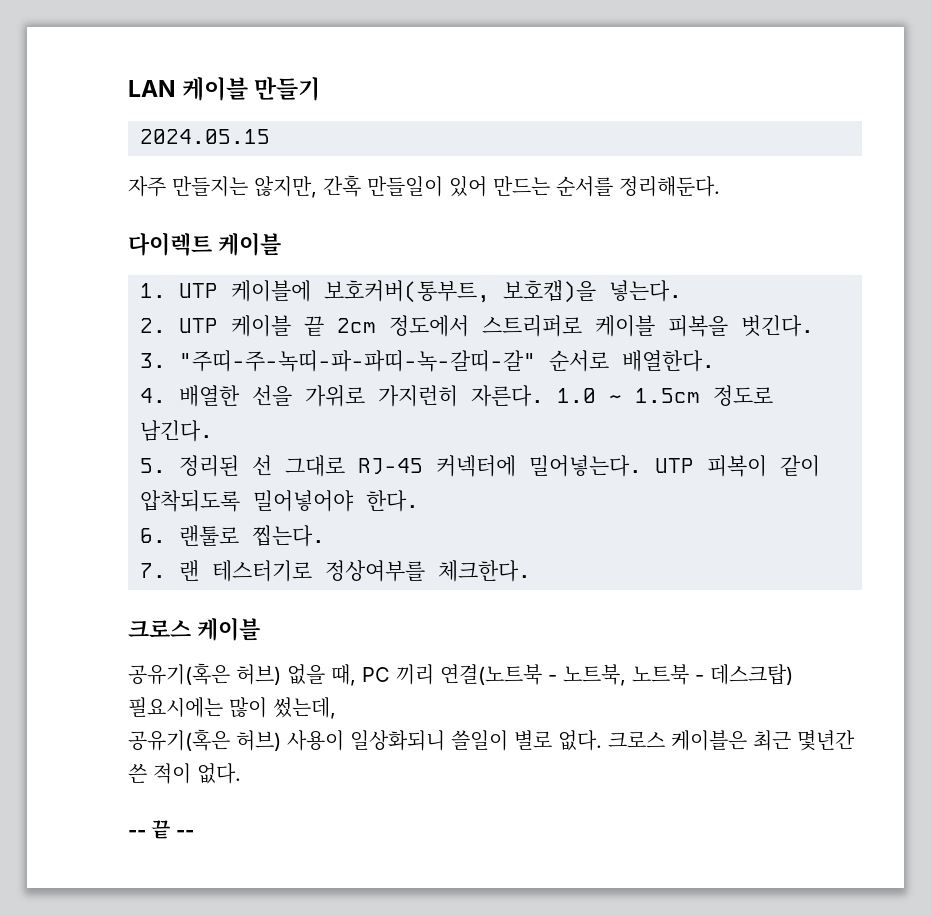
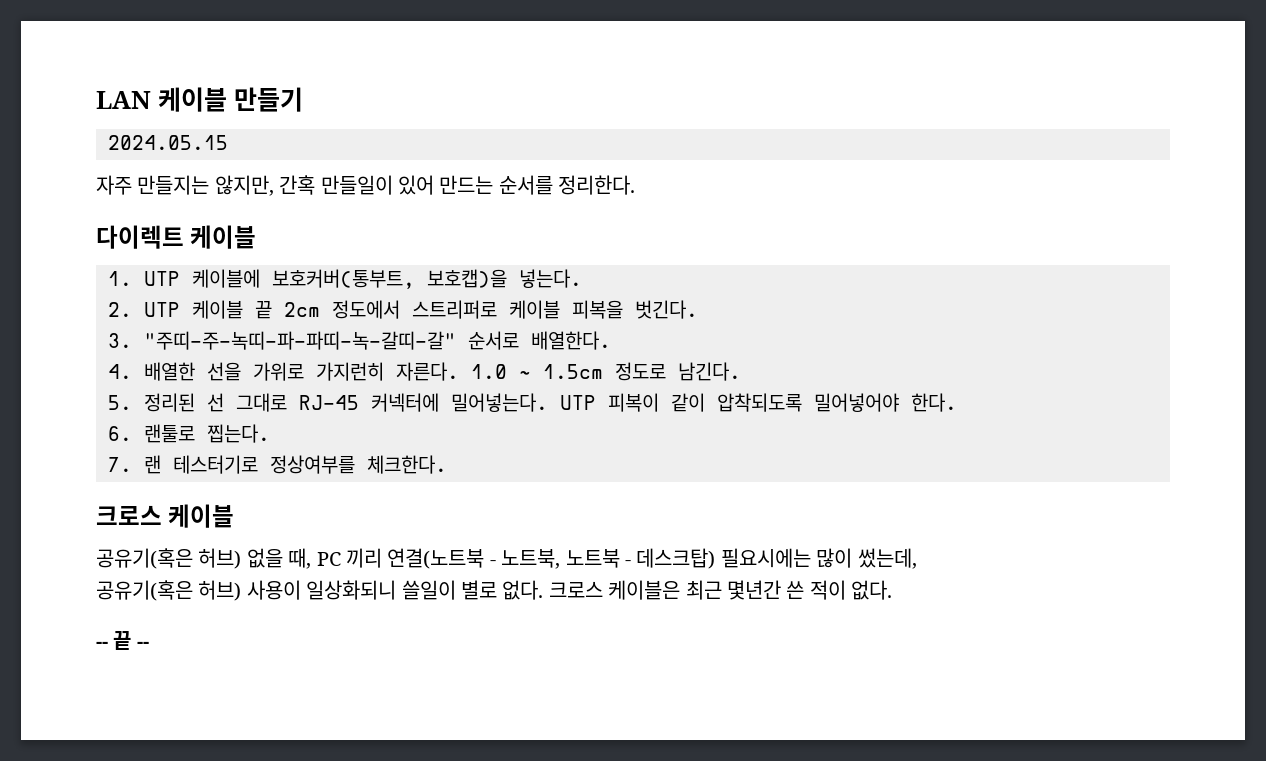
[619,176,720,197] 정리해둔다. -> [558,175,636,195] 정리한다.

